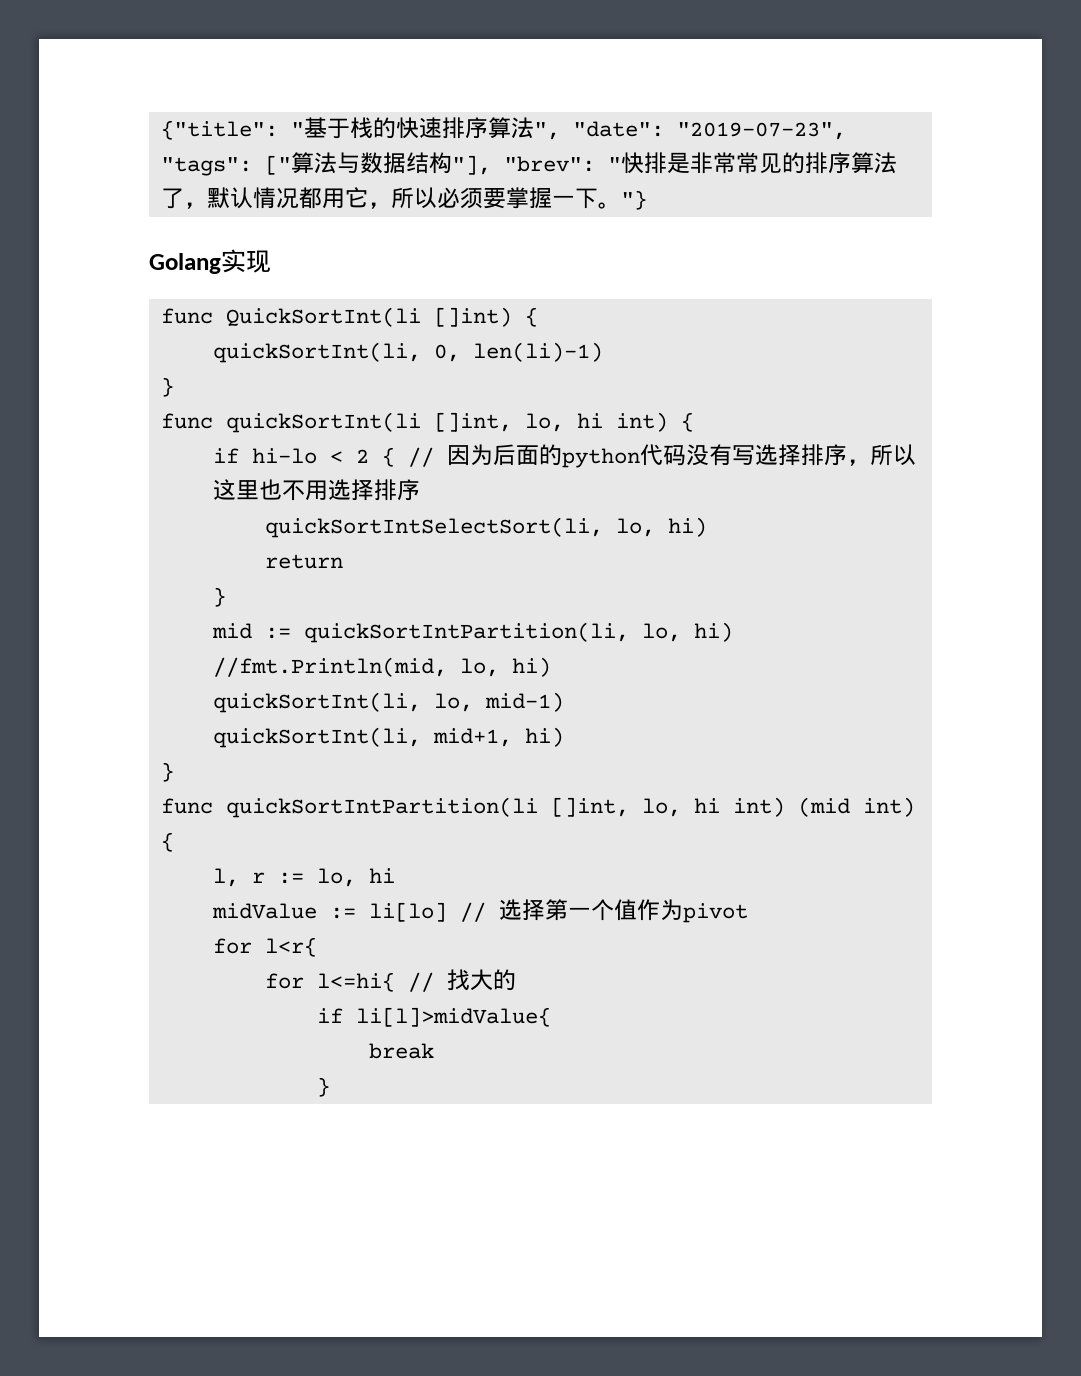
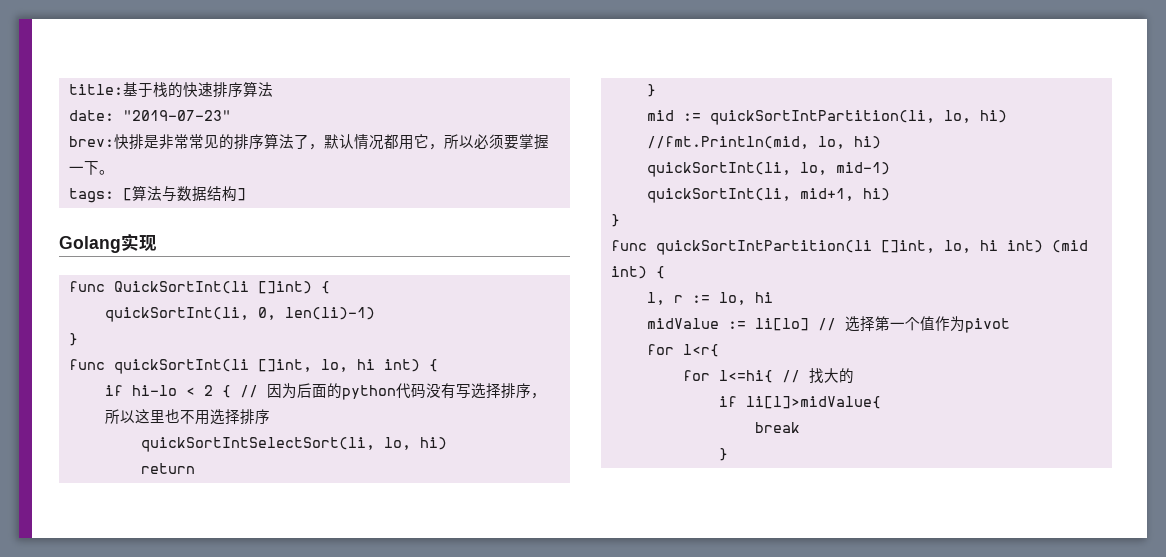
[161,120,304,140] {"title": " -> [68,84,123,95] title:
[534,121,846,140] [161,152,621,176] ", "date": "2019-07-23", "tags": ["算法与数据结构"], "brev": " -> [68,110,231,121] [68,136,114,147] // date: "2019-07-23" // brev:
[621,190,647,210] "} -> [68,186,246,203] // tags: [算法与数据结构]

